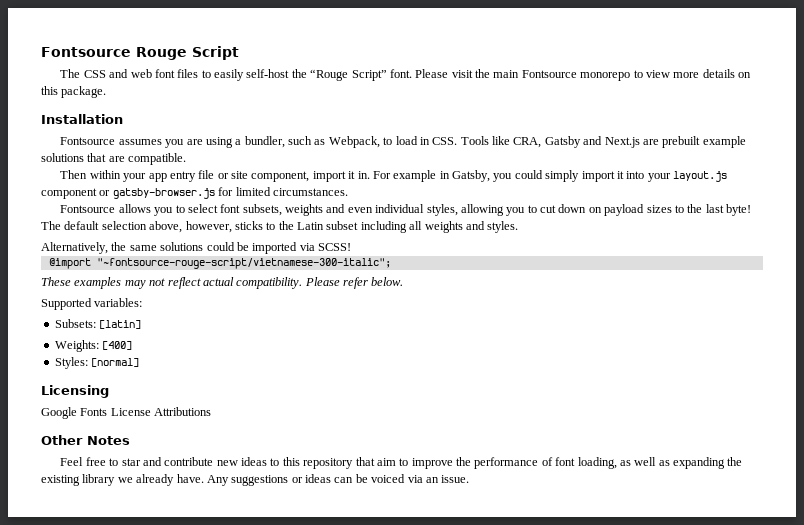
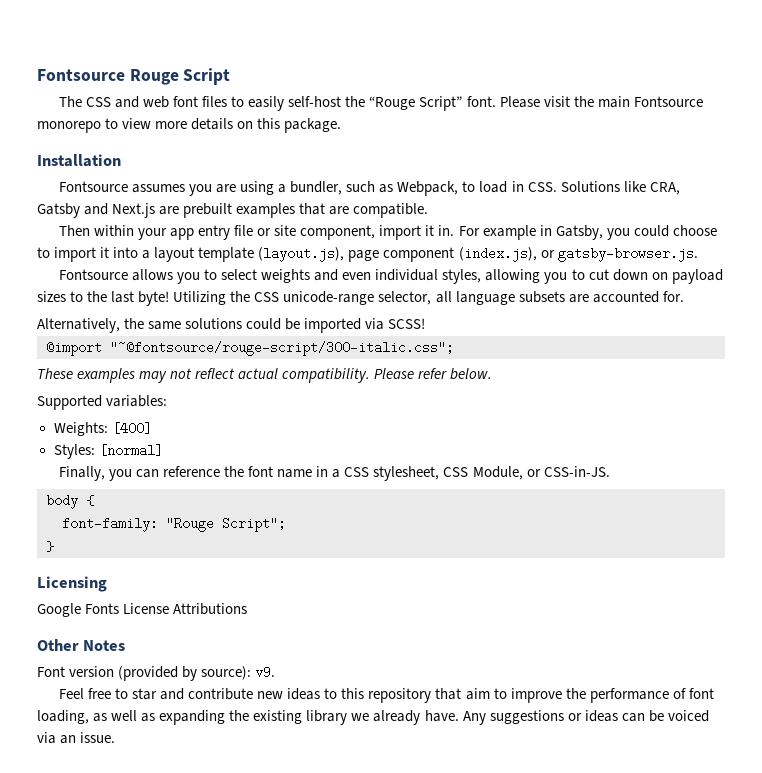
[460,136,489,145] Tools -> [560,181,620,192] Solutions
[702,136,746,148] [41,153,84,162] example solutions -> [236,203,296,218] examples
[545,170,580,182] simply -> [672,225,717,236] [37,247,50,258] choose to
[647,171,728,182] [41,187,348,199] your layout.js component or gatsby-browser.js for limited circumstances. -> [142,247,698,262] a layout template (layout.js), page component (index.js), or gatsby-browser.js.
[220,204,282,216] font subsets, -> (258, 274) none
[41,221,519,233] The default selection above, however, sticks to the Latin subset including all weights and styles. -> [173,291,684,305] Utilizing the CSS unicode-range selector, all language subsets are accounted for.
[96,258,391,269] "~fontsource-rouge-script/vietnamese-300-italic"; -> [110,341,454,356] "~@fontsource/rouge-script/300-italic.css";
[54,319,142,329] // Subsets: [latin] -> (168, 401) none
(140, 362) none -> [58,466,610,481] [46,494,94,509] [62,517,286,532] [46,541,54,552] // Finally, you can reference the font name in a CSS stylesheet, CSS Module, or CSS-in-JS. // body { // font-family: "Rouge Script"; // }
(130, 440) none -> [37,666,276,681] // Font version (provided by source): v9.

